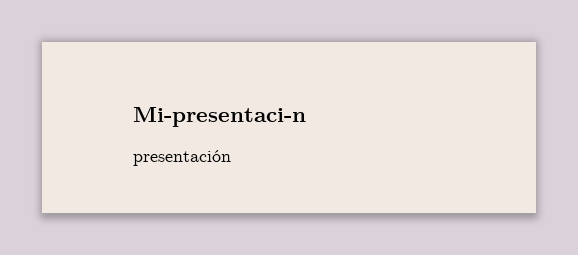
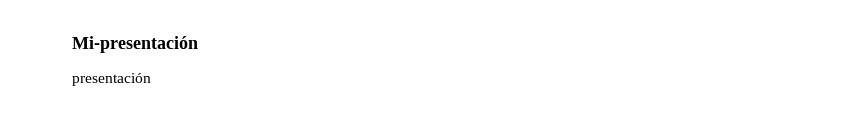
[133,107,306,127] Mi-presentaci-n -> [72,36,198,53] Mi-presentación

